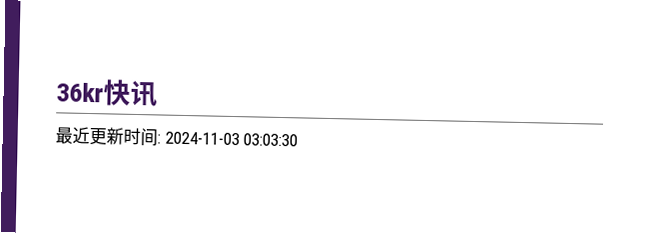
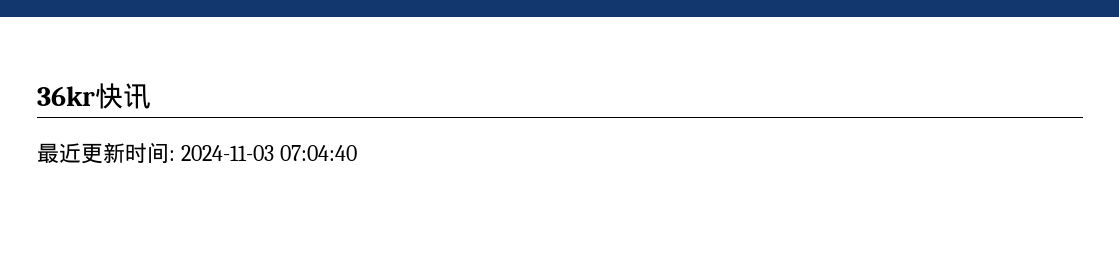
[243,133,299,147] 03:03:30 -> [279,145,357,161] 07:04:40

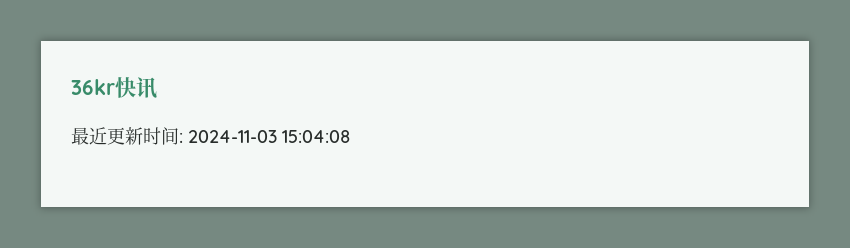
[279,145,357,161] 07:04:40 -> [282,130,350,143] 15:04:08

